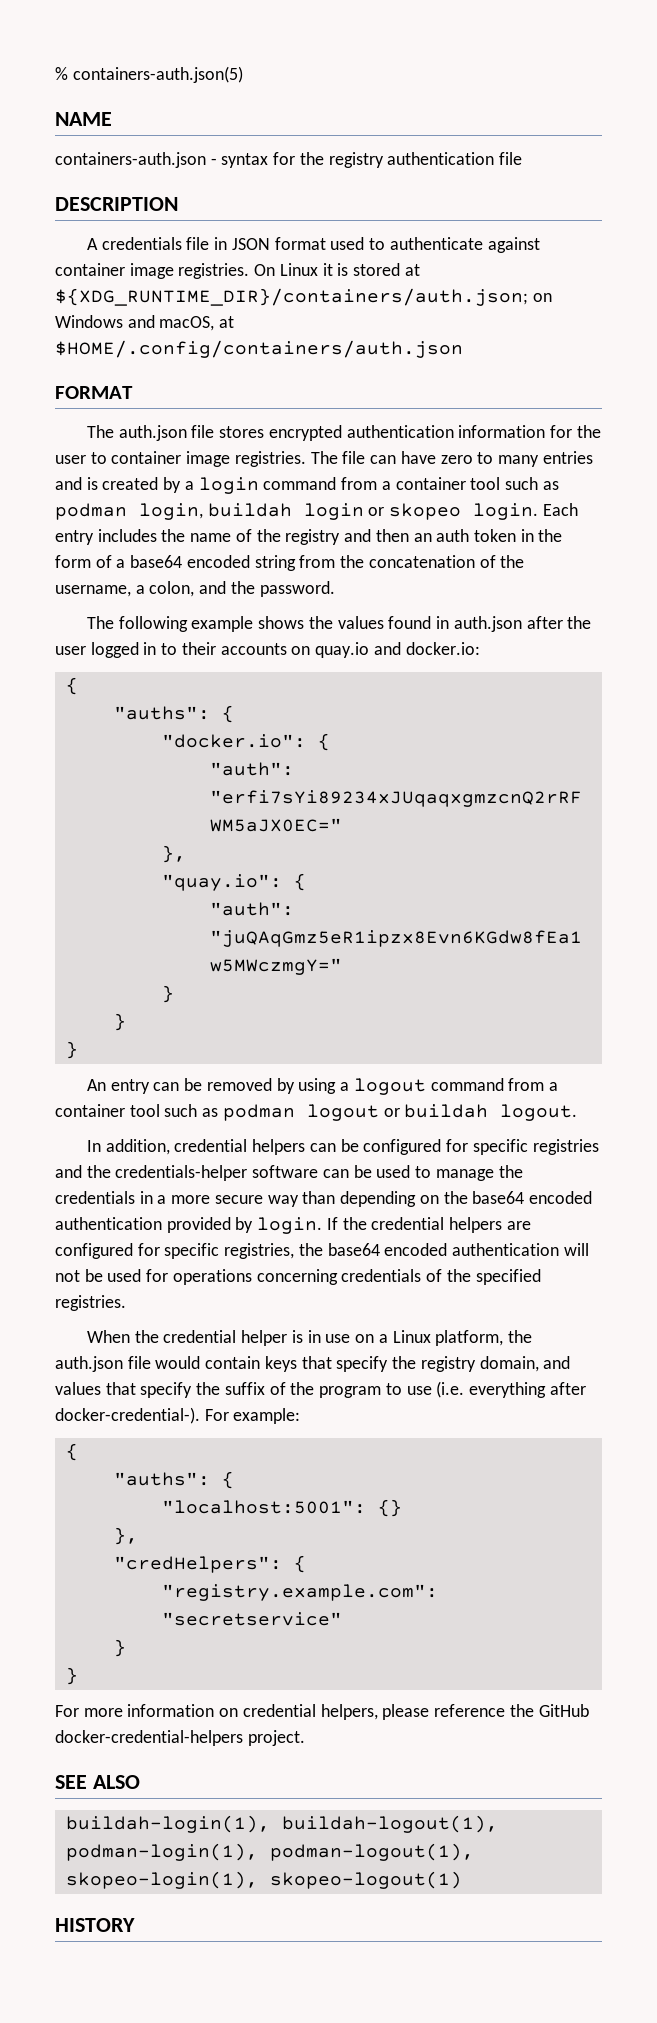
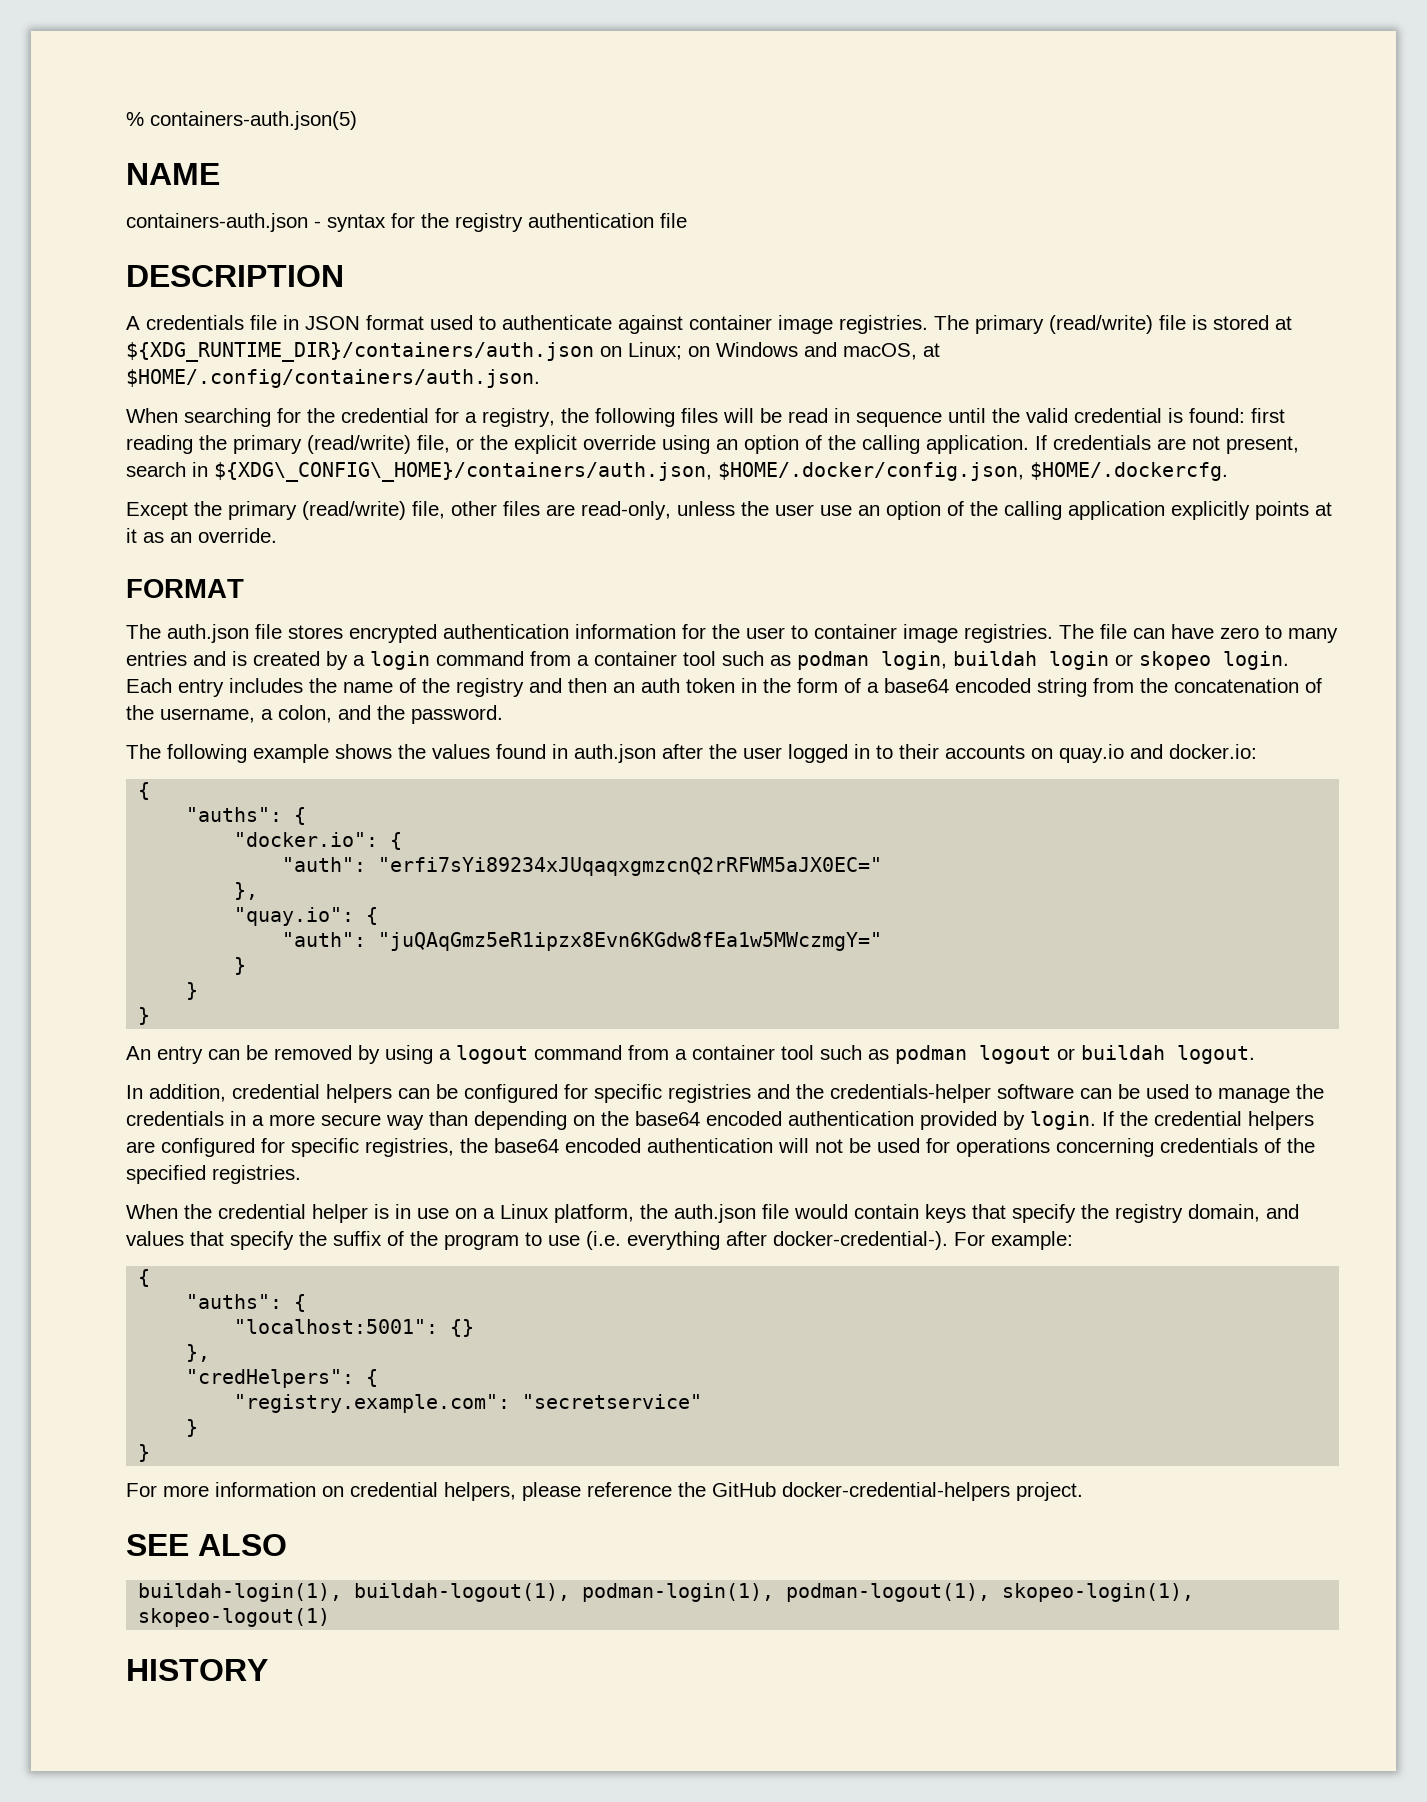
[254,263,420,276] [55,288,528,306] On Linux it is stored at ${XDG_RUNTIME_DIR}/containers/auth.json; -> [934,315,1292,334] [126,342,682,362] The primary (read/write) file is stored at ${XDG_RUNTIME_DIR}/containers/auth.json on Linux;
[55,340,463,358] $HOME/.config/containers/auth.json -> [126,369,540,388] [126,408,1285,427] [126,435,1299,454] [126,462,1228,482] [126,501,1332,520] [126,528,277,543] $HOME/.config/containers/auth.json. // When searching for the credential for a registry, the following files will be read in sequence until the valid credential is found: first reading the primary (read/write) file, or the explicit override using an option of the calling application. If credentials are not present, search in ${XDG\_CONFIG\_HOME}/containers/auth.json, $HOME/.docker/config.json, $HOME/.dockercfg. // Except the primary (read/write) file, other files are read-only, unless the user use an option of the calling application explicitly points at it as an override.

